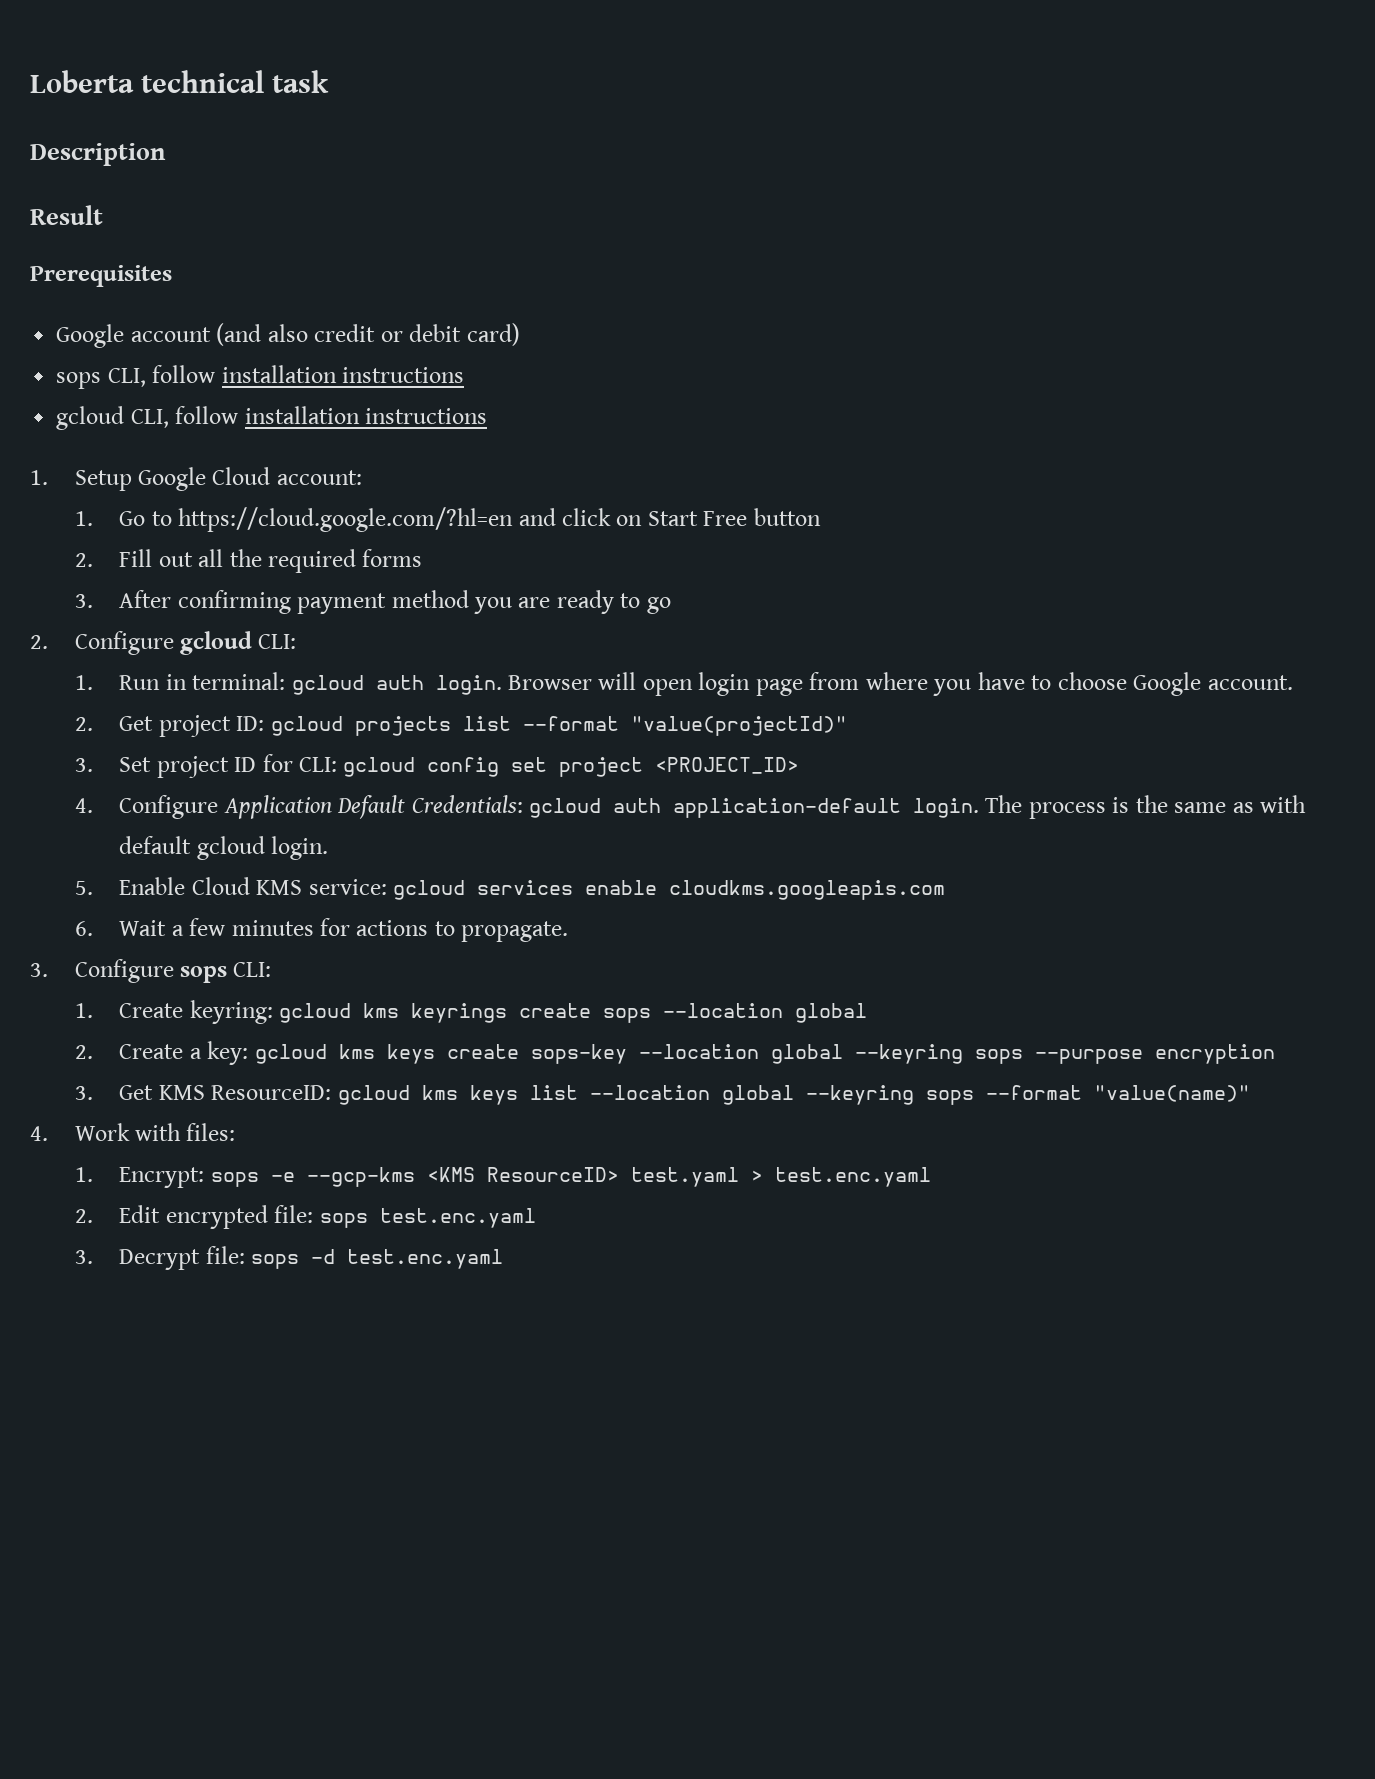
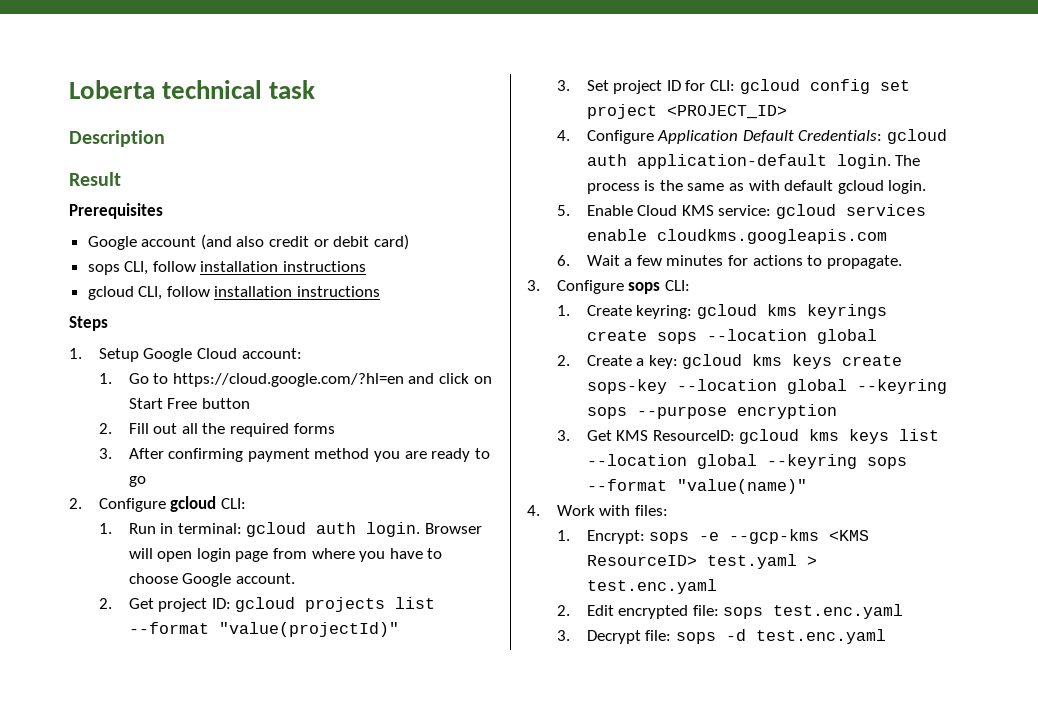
(488, 416) none -> [69,316,108,331] // Steps

